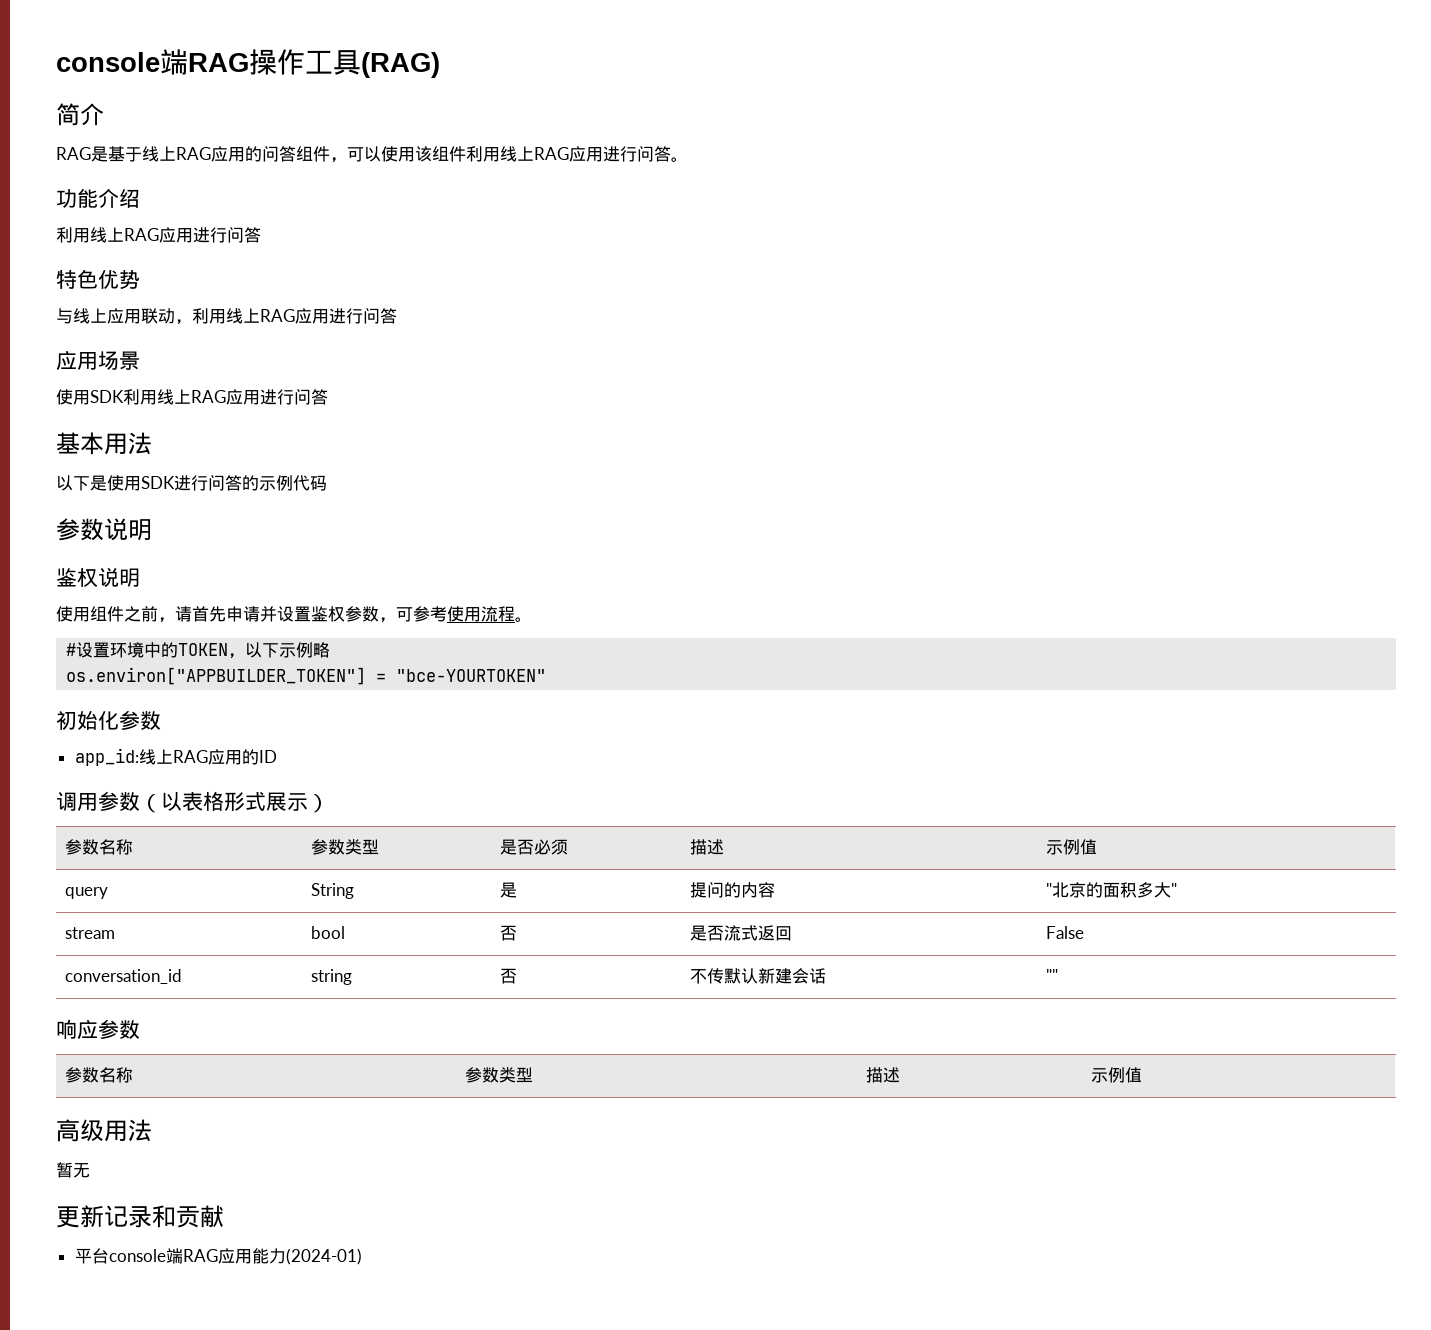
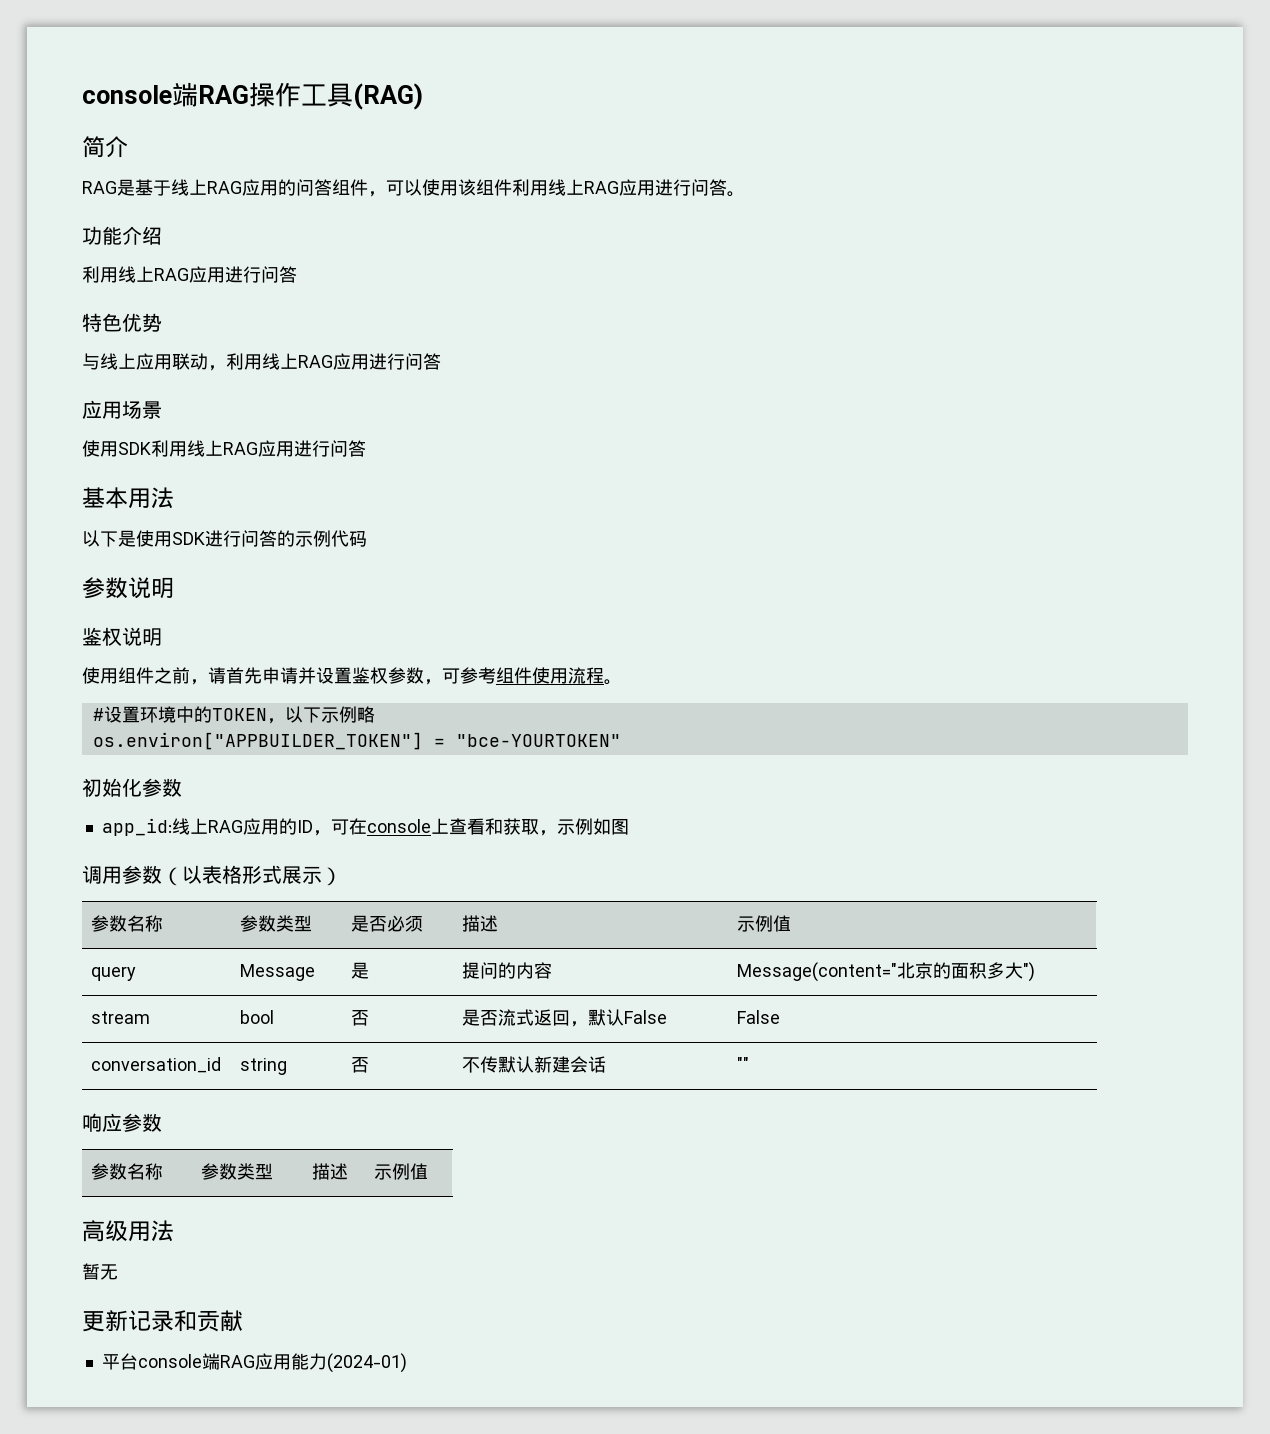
(447, 614) none -> [496,667,532,684] 组件
(277, 756) none -> [312,818,629,836] ，可在console上查看和获取，示例如图
[310,883,354,899] String -> [240,964,316,981] Message
[1045,883,1052,896] " -> [737,962,898,982] Message(content="
[1170,883,1177,896] " -> [1023,962,1036,982] ")
(792, 933) none -> [570,1009,668,1027] ，默认False

